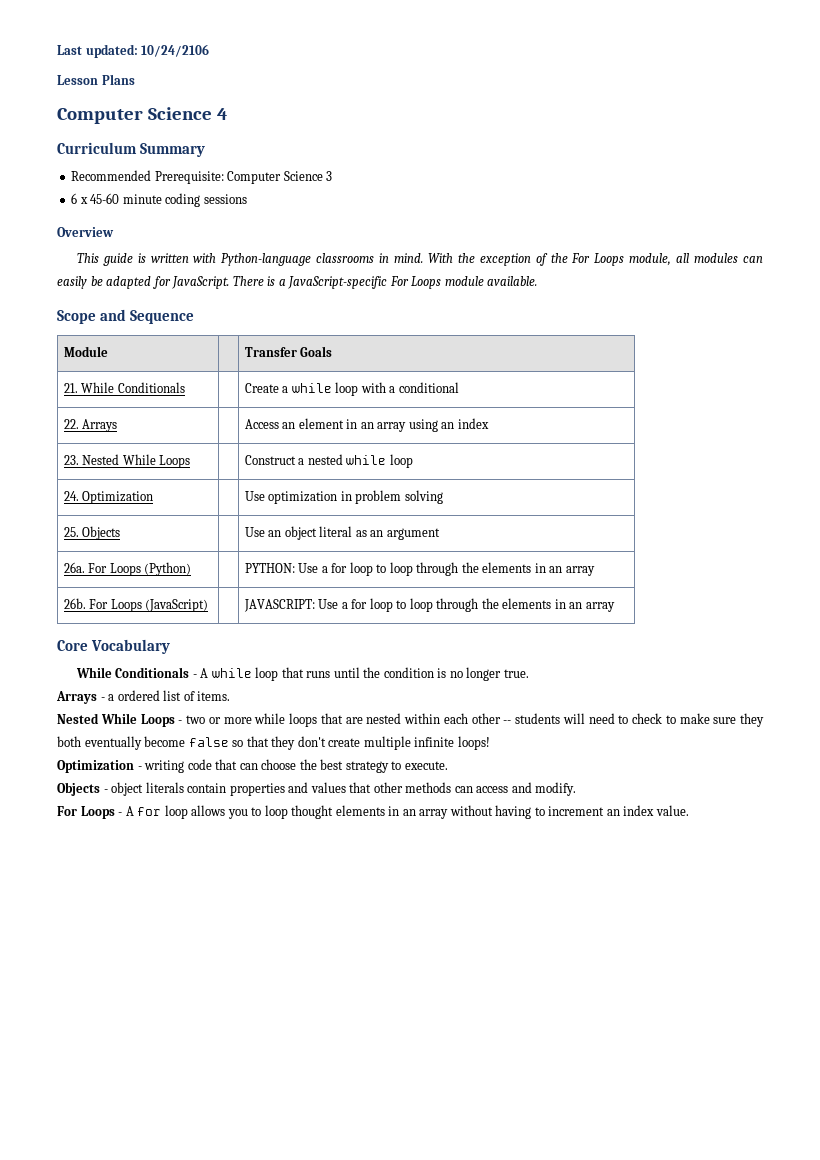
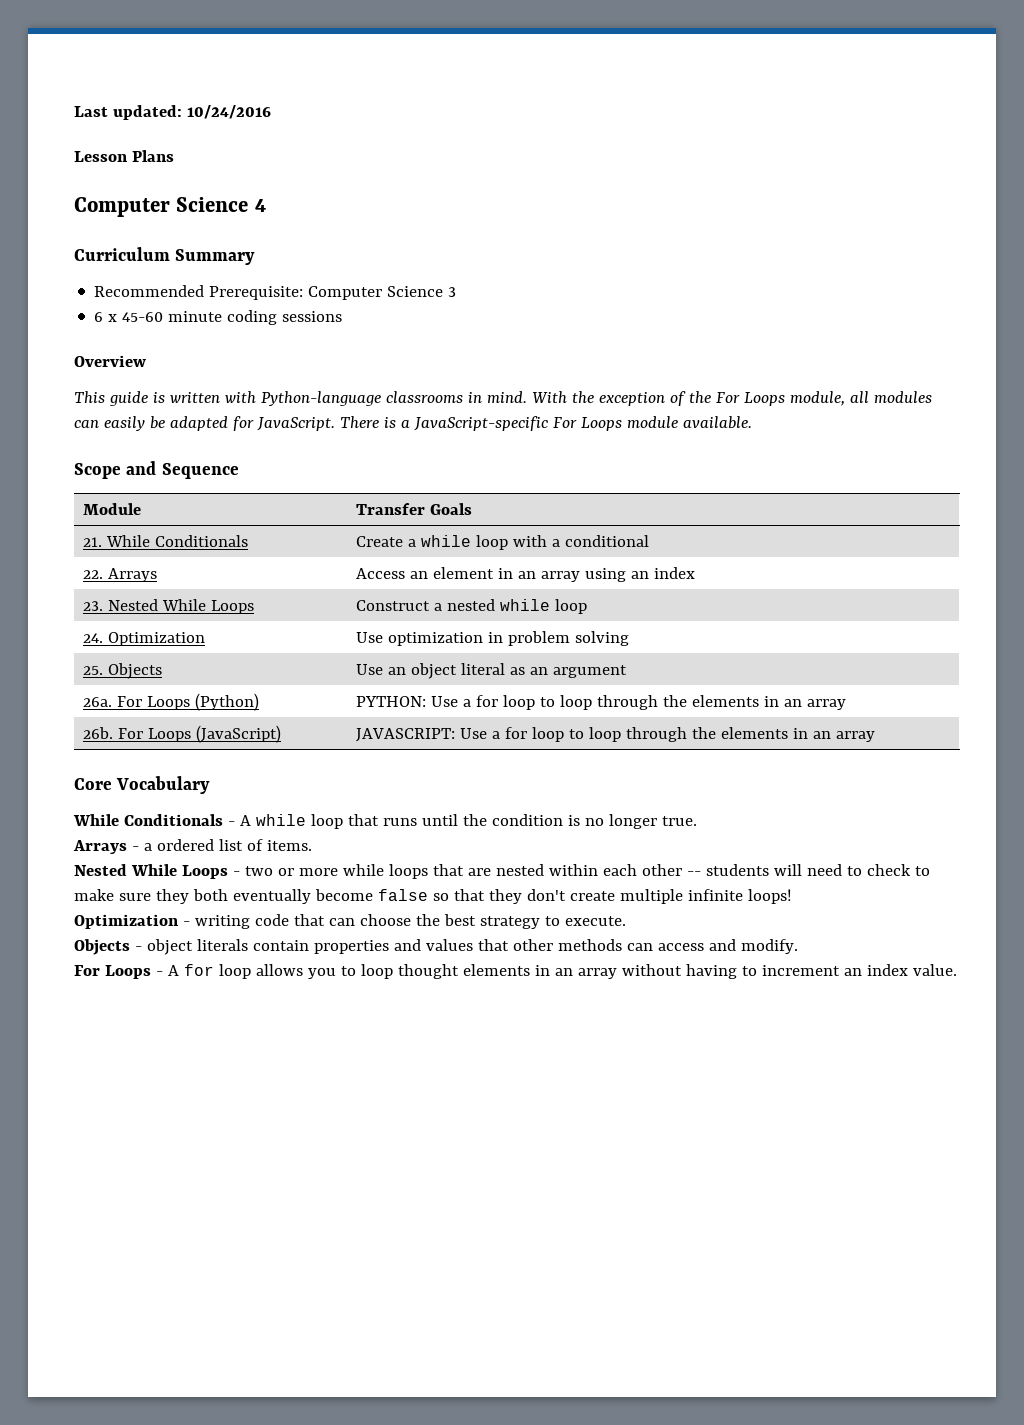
[141,44,210,57] 10/24/2106 -> [186,105,271,119] 10/24/2016

